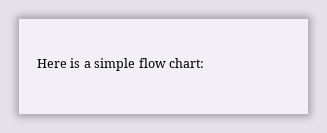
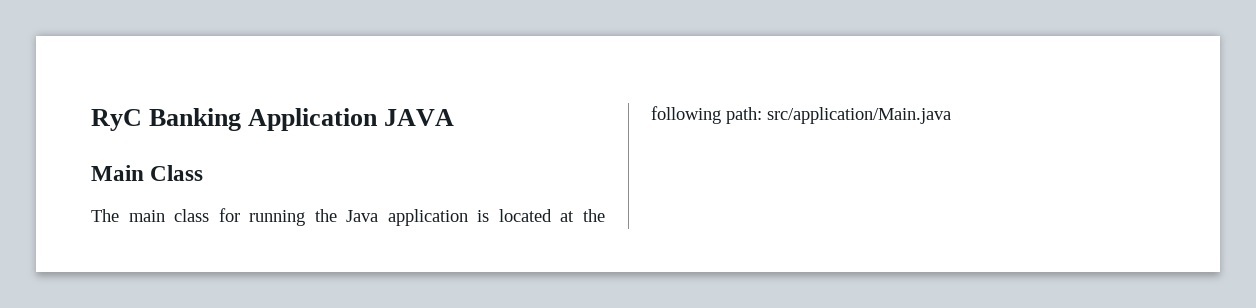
[37,58,204,71] Here is a simple flow chart: -> [91,108,455,131] [91,165,204,181] [91,208,606,226] [651,106,951,124] RyC Banking Application JAVA // Main Class // The main class for running the Java application is located at the following path: src/application/Main.java

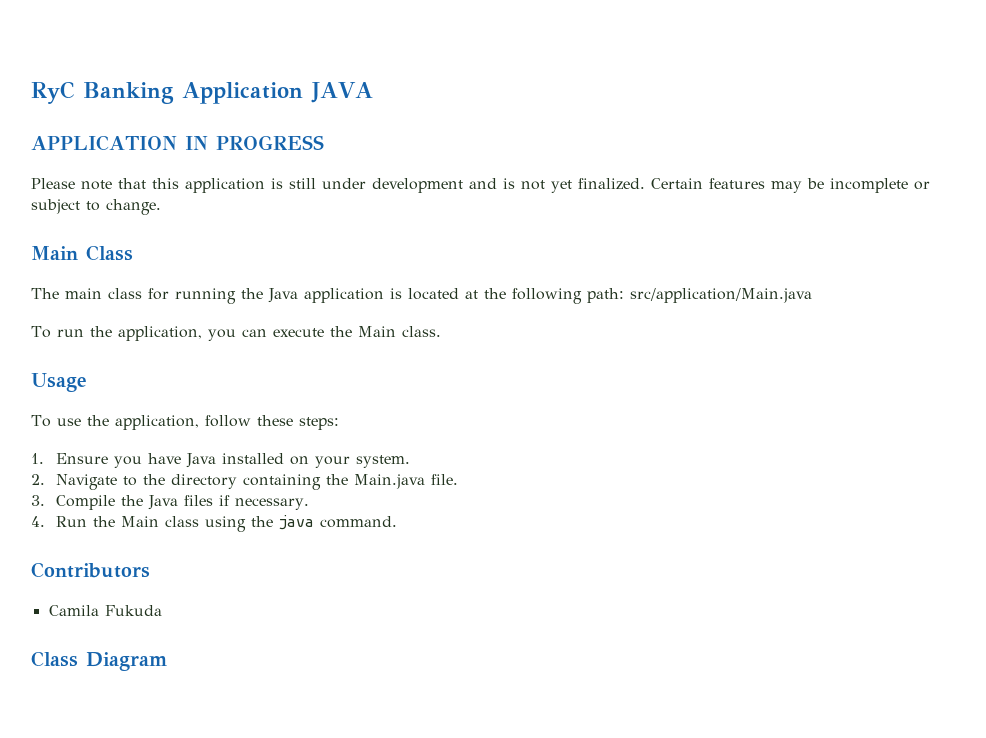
(455, 117) none -> [31,135,324,151] [31,178,930,193] [31,199,161,215] // APPLICATION IN PROGRESS // Please note that this application is still under development and is not yet finalized. Certain features may be incomplete or subject to change.
(951, 115) none -> [31,326,441,341] [31,373,87,392] [31,415,339,430] [31,453,411,468] [31,474,459,490] [31,495,310,510] [31,515,398,532] [31,562,150,578] [48,605,162,616] [31,651,167,671] // To run the application, you can execute the Main class. // Usage // To use the application, follow these steps: // 1. Ensure you have Java installed on your system. // 2. Navigate to the directory containing the Main.java file. // 3. Compile the Java files if necessary. // 4. Run the Main class using the java command. // Contributors // Camila Fukuda // Class Diagram

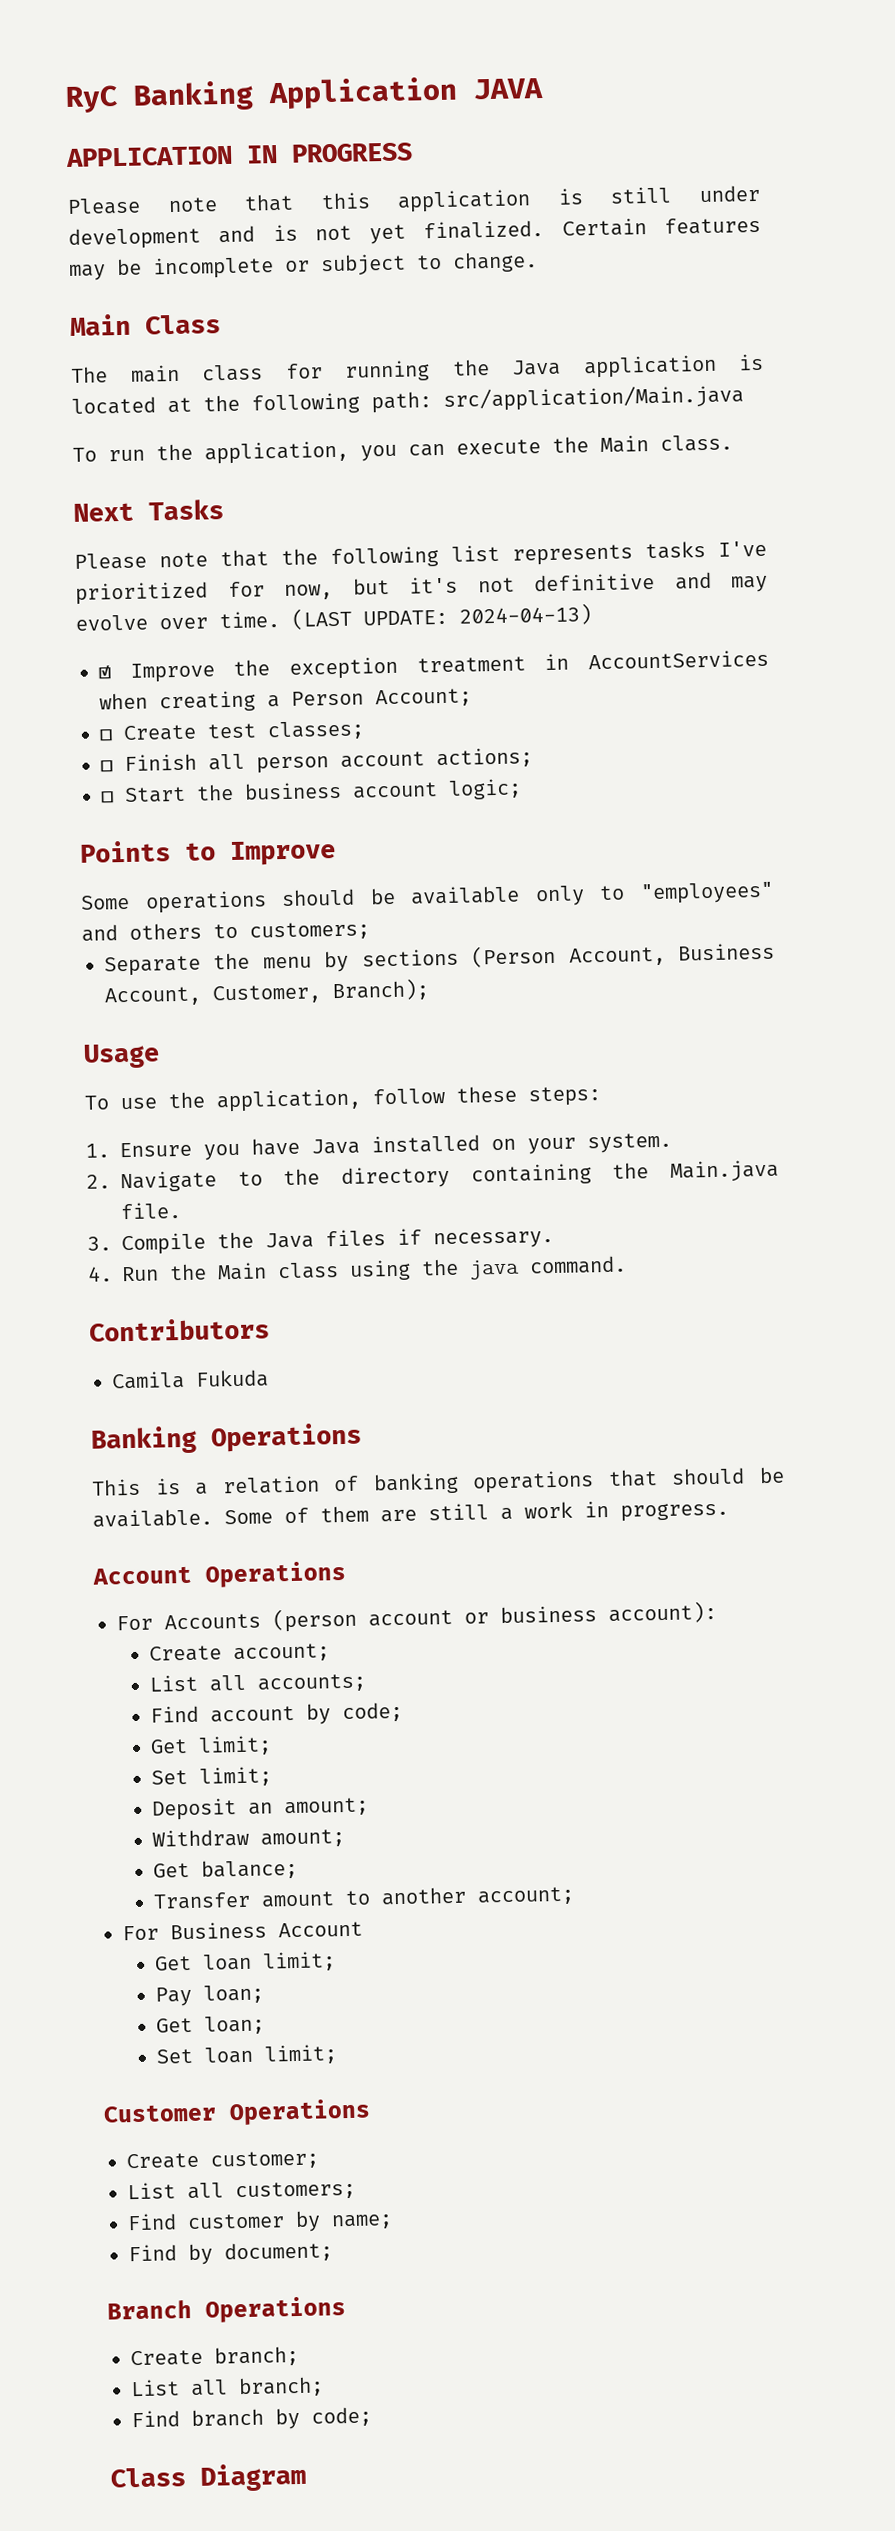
(441, 331) none -> [73,499,224,522] [74,540,767,570] [75,571,768,605] [75,603,592,631] [98,649,769,683] [99,688,472,713] [99,720,365,742] [100,747,533,774] [101,778,522,804] [79,840,336,867] [80,881,774,914] [81,921,370,942] [104,942,775,977] [104,978,429,1007] // Next Tasks // Please note that the following list represents tasks I've prioritized for now, but it's not definitive and may evolve over time. (LAST UPDATE: 2024-04-13) // ☑ Improve the exception treatment in AccountServices when creating a Person Account; // ☐ Create test classes; // ☐ Finish all person account actions; // ☐ Start the business account logic; // Points to Improve // Some operations should be available only to "employees" and others to customers; // Separate the menu by sections (Person Account, Business Account, Customer, Branch);
(162, 610) none -> [90,1422,362,1455] [91,1466,785,1496] [92,1501,729,1528] [92,1560,347,1588] [116,1600,717,1633] [149,1643,331,1663] [149,1673,367,1693] [150,1701,404,1725] [150,1735,273,1756] [151,1766,273,1787] [152,1797,370,1821] [152,1828,346,1848] [153,1858,299,1880] [153,1886,576,1910] [122,1921,363,1941] [154,1951,337,1972] [155,1984,265,2007] [156,2015,266,2035] [156,2044,339,2065] [103,2098,371,2126] [126,2150,319,2170] [127,2180,356,2201] [127,2210,393,2233] [128,2241,333,2266] [107,2296,346,2323] [130,2346,299,2367] [130,2376,324,2398] [131,2406,372,2430] // Banking Operations // This is a relation of banking operations that should be available. Some of them are still a work in progress. // Account Operations // For Accounts (person account or business account): // Create account; // List all accounts; // Find account by code; // Get limit; // Set limit; // Deposit an amount; // Withdraw amount; // Get balance; // Transfer amount to another account; // For Business Account // Get loan limit; // Pay loan; // Get loan; // Set loan limit; // Customer Operations // Create customer; // List all customers; // Find customer by name; // Find by document; // Branch Operations // Create branch; // List all branch; // Find branch by code;

